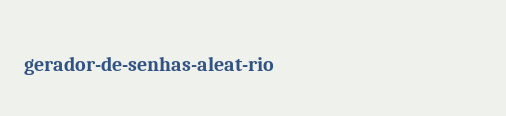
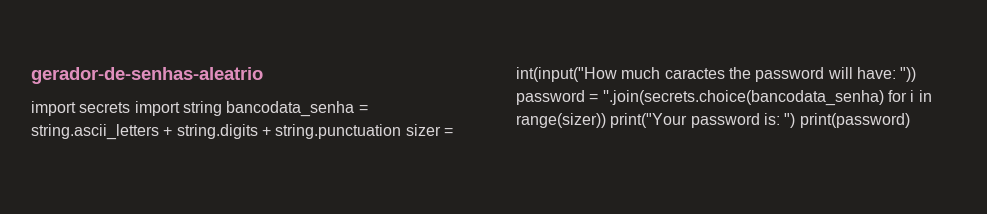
[24,56,274,75] gerador-de-senhas-aleat-rio -> [31,67,263,84] [31,101,368,117] [31,124,453,140] [516,67,917,82] [516,90,932,106] [516,113,910,128] gerador-de-senhas-aleatrio // import secrets import string bancodata_senha = string.ascii_letters + string.digits + string.punctuation sizer = int(input("How much caractes the password will have: ")) password = ''.join(secrets.choice(bancodata_senha) for i in range(sizer)) print("Your password is: ") print(password)

